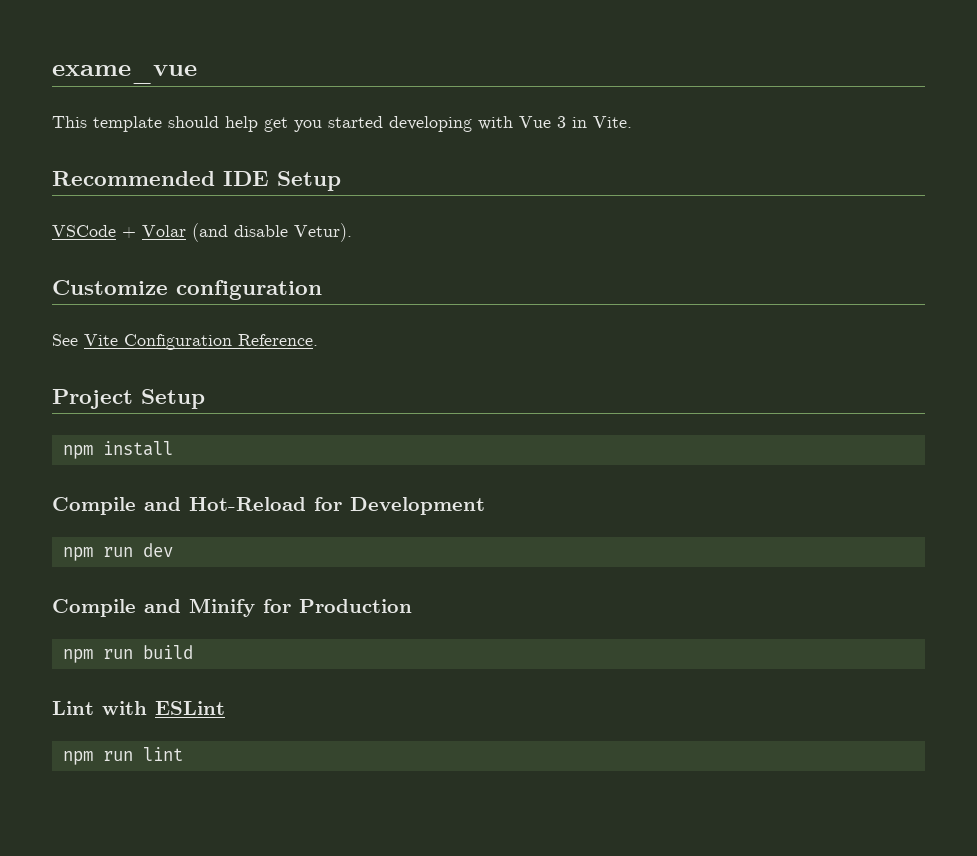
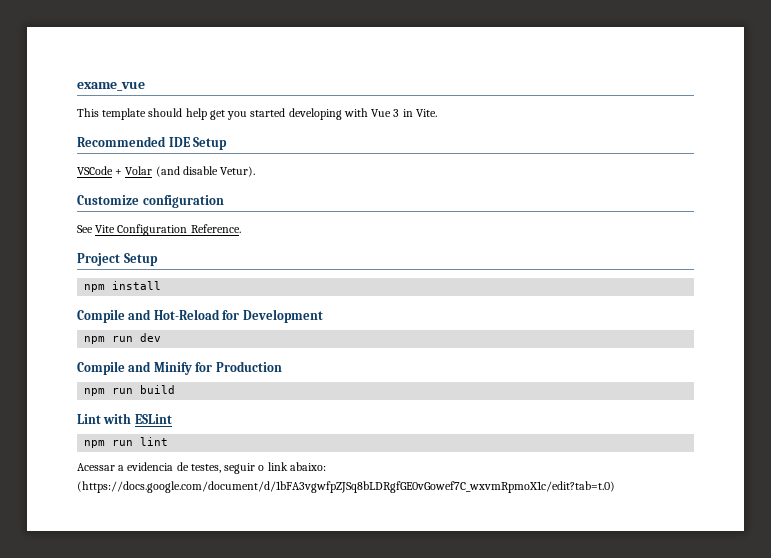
(183, 754) none -> [77,462,326,474] [77,481,615,493] // Acessar a evidencia de testes, seguir o link abaixo: (https://docs.google.com/document/d/1bFA3vgwfpZJSq8bLDRgfGE0vGowef7C_wxvmRpmoX1c/edit?tab=t.0)

